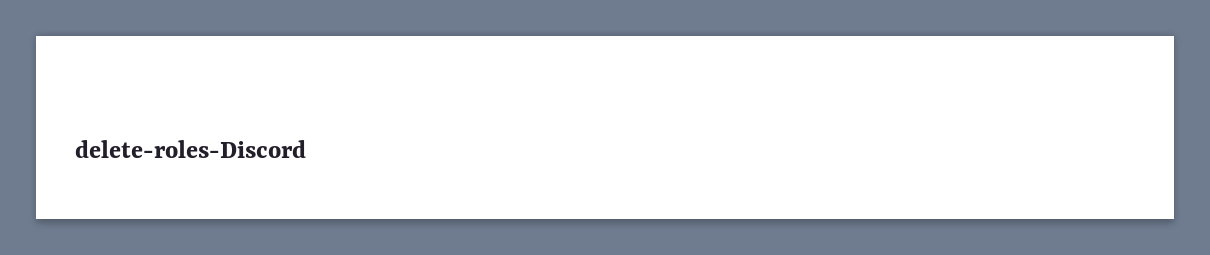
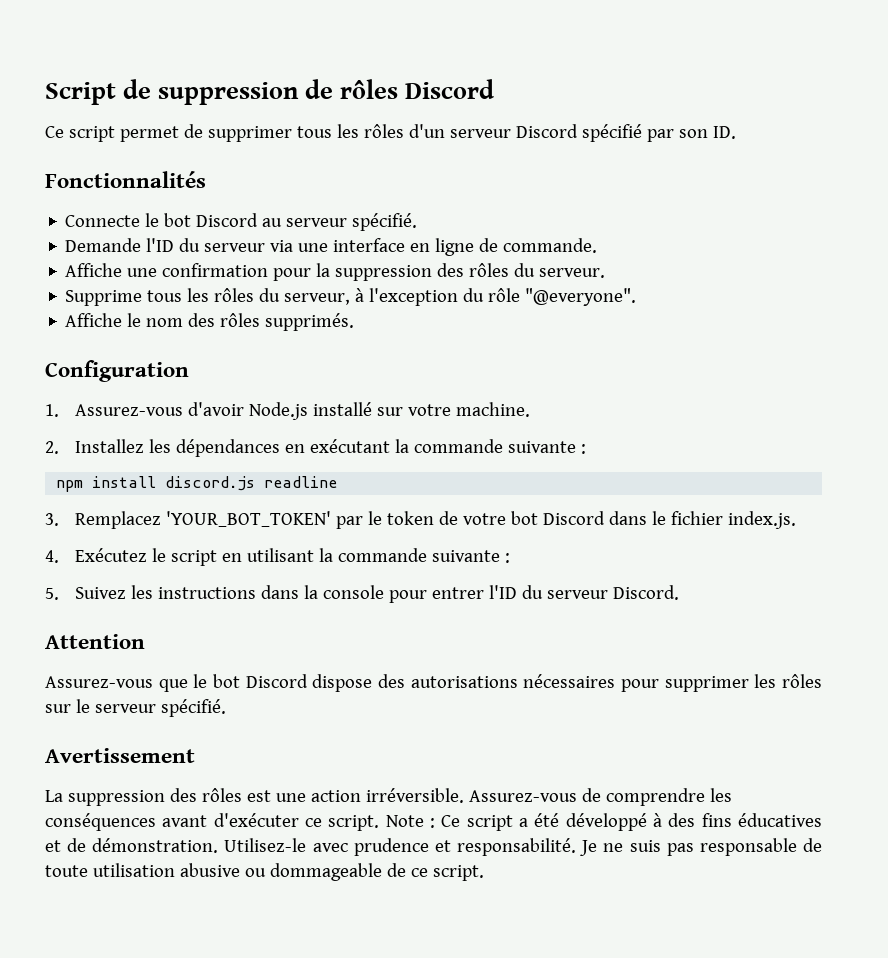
[75,140,306,158] delete-roles-Discord -> [45,79,495,105] [45,124,736,142] [45,171,206,188] [65,213,418,231] [65,238,598,256] [65,263,606,281] [65,288,637,306] [65,313,355,331] [45,360,189,382] [45,402,530,420] [45,439,586,457] [56,476,338,492] [45,511,796,529] [45,548,510,566] [45,585,679,603] [45,634,145,649] [45,674,822,692] [45,699,226,717] [45,748,195,763] [45,788,732,806] [45,813,823,831] [45,838,823,856] [45,863,484,881] Script de suppression de rôles Discord // Ce script permet de supprimer tous les rôles d'un serveur Discord spécifié par son ID. // Fonctionnalités // Connecte le bot Discord au serveur spécifié. // Demande l'ID du serveur via une interface en ligne de commande. // Affiche une confirmation pour la suppression des rôles du serveur. // Supprime tous les rôles du serveur, à l'exception du rôle "@everyone". // Affiche le nom des rôles supprimés. // Configuration // 1. Assurez-vous d'avoir Node.js installé sur votre machine. // 2. Installez les dépendances en exécutant la commande suivante : // npm install discord.js readline // 3. Remplacez 'YOUR_BOT_TOKEN' par le token de votre bot Discord dans le fichier index.js. // 4. Exécutez le script en utilisant la commande suivante : // 5. Suivez les instructions dans la console pour entrer l'ID du serveur Discord. // Attention // Assurez-vous que le bot Discord dispose des autorisations nécessaires pour supprimer les rôles sur le serveur spécifié. // Avertissement // La suppression des rôles est une action irréversible. Assurez-vous de comprendre les conséquences avant d'exécuter ce script. Note : Ce script a été développé à des fins éducatives et de démonstration. Utilisez-le avec prudence et responsabilité. Je ne suis pas responsable de toute utilisation abusive ou dommageable de ce script.

